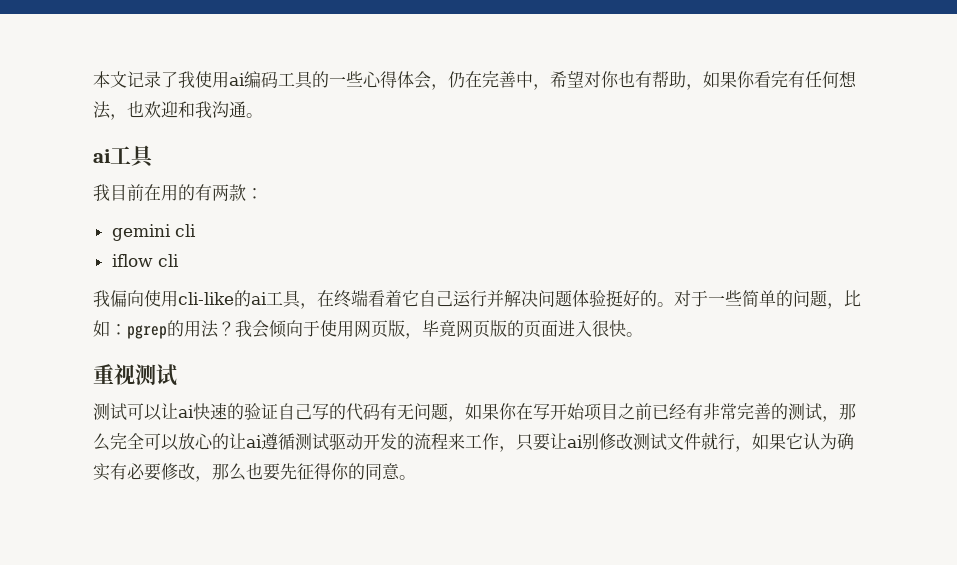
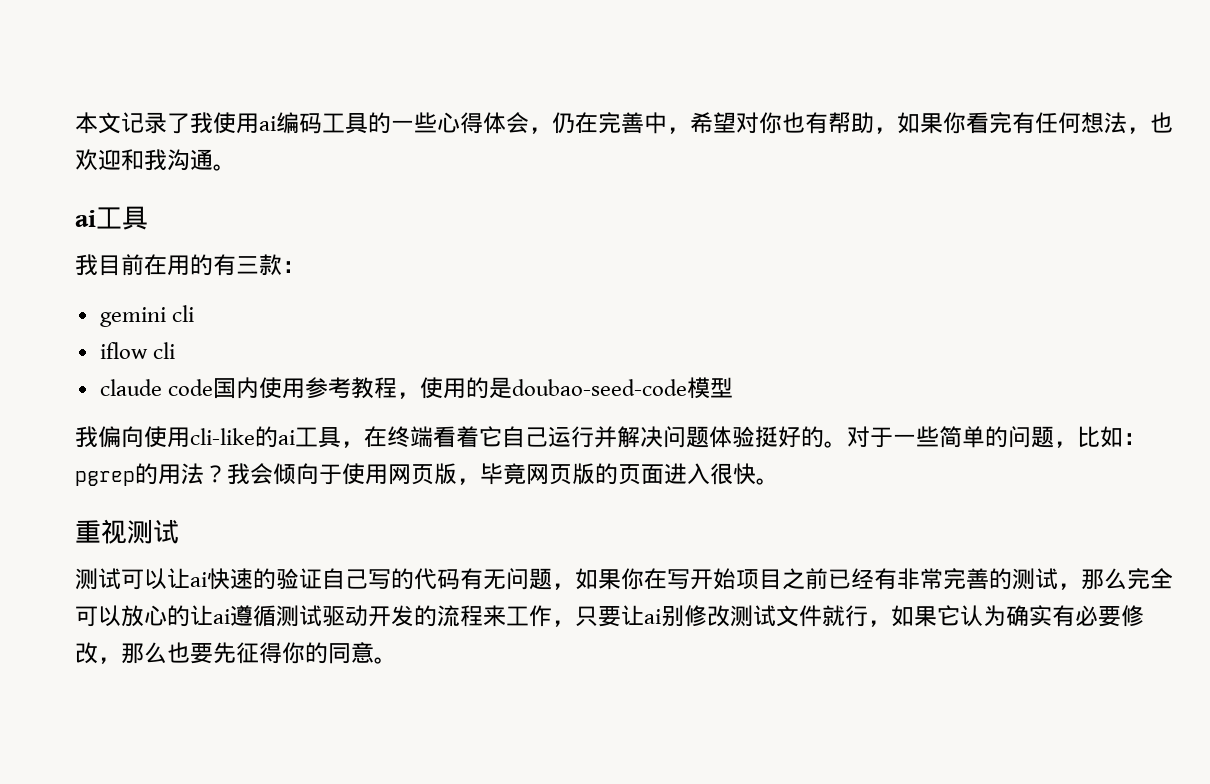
[212,184,229,201] 两 -> [236,256,259,274] 三
(179, 260) none -> [99,377,733,399] // claude code国内使用参考教程，使用的是doubao-seed-code模型

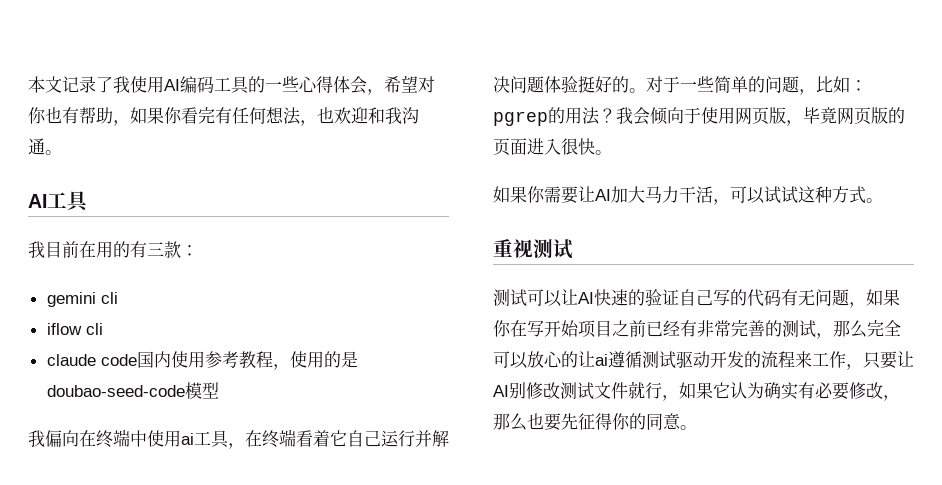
[259,116,276,131] ai -> [164,79,180,91] AI
[552,112,690,134] 仍在完善中， -> (384, 92) none
[75,210,96,227] ai -> [28,194,47,208] AI
[144,426,278,448] 使用cli-like的 -> [79,429,181,448] 在终端中使用
(779, 481) none -> [493,186,883,205] // 如果你需要让AI加大马力干活，可以试试这种方式。
[190,572,207,587] ai -> [578,292,594,304] AI
[644,609,661,624] ai -> [493,385,509,397] AI

